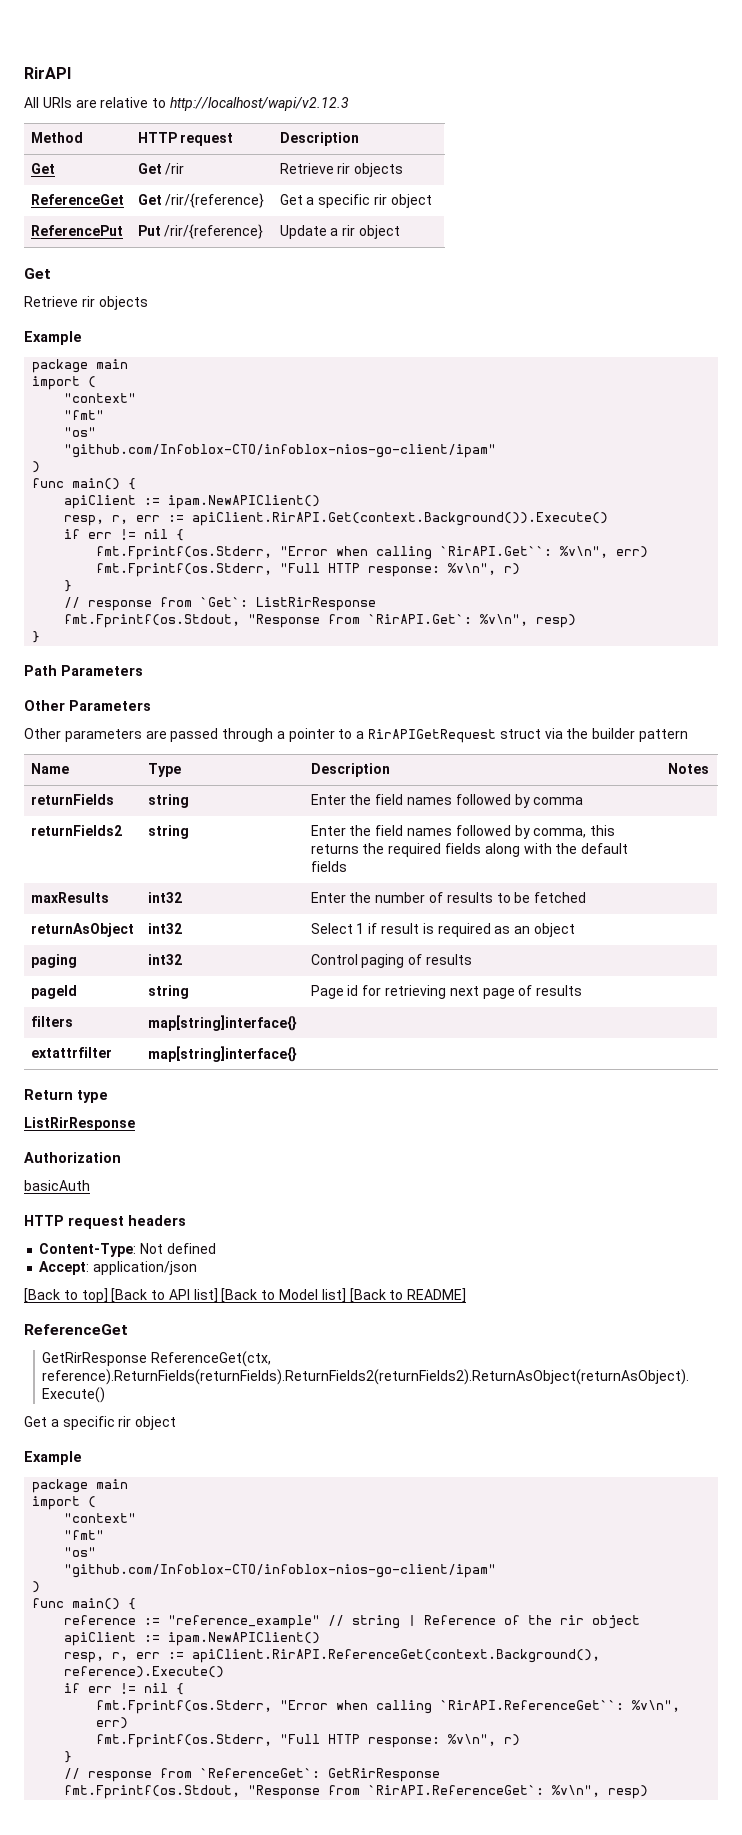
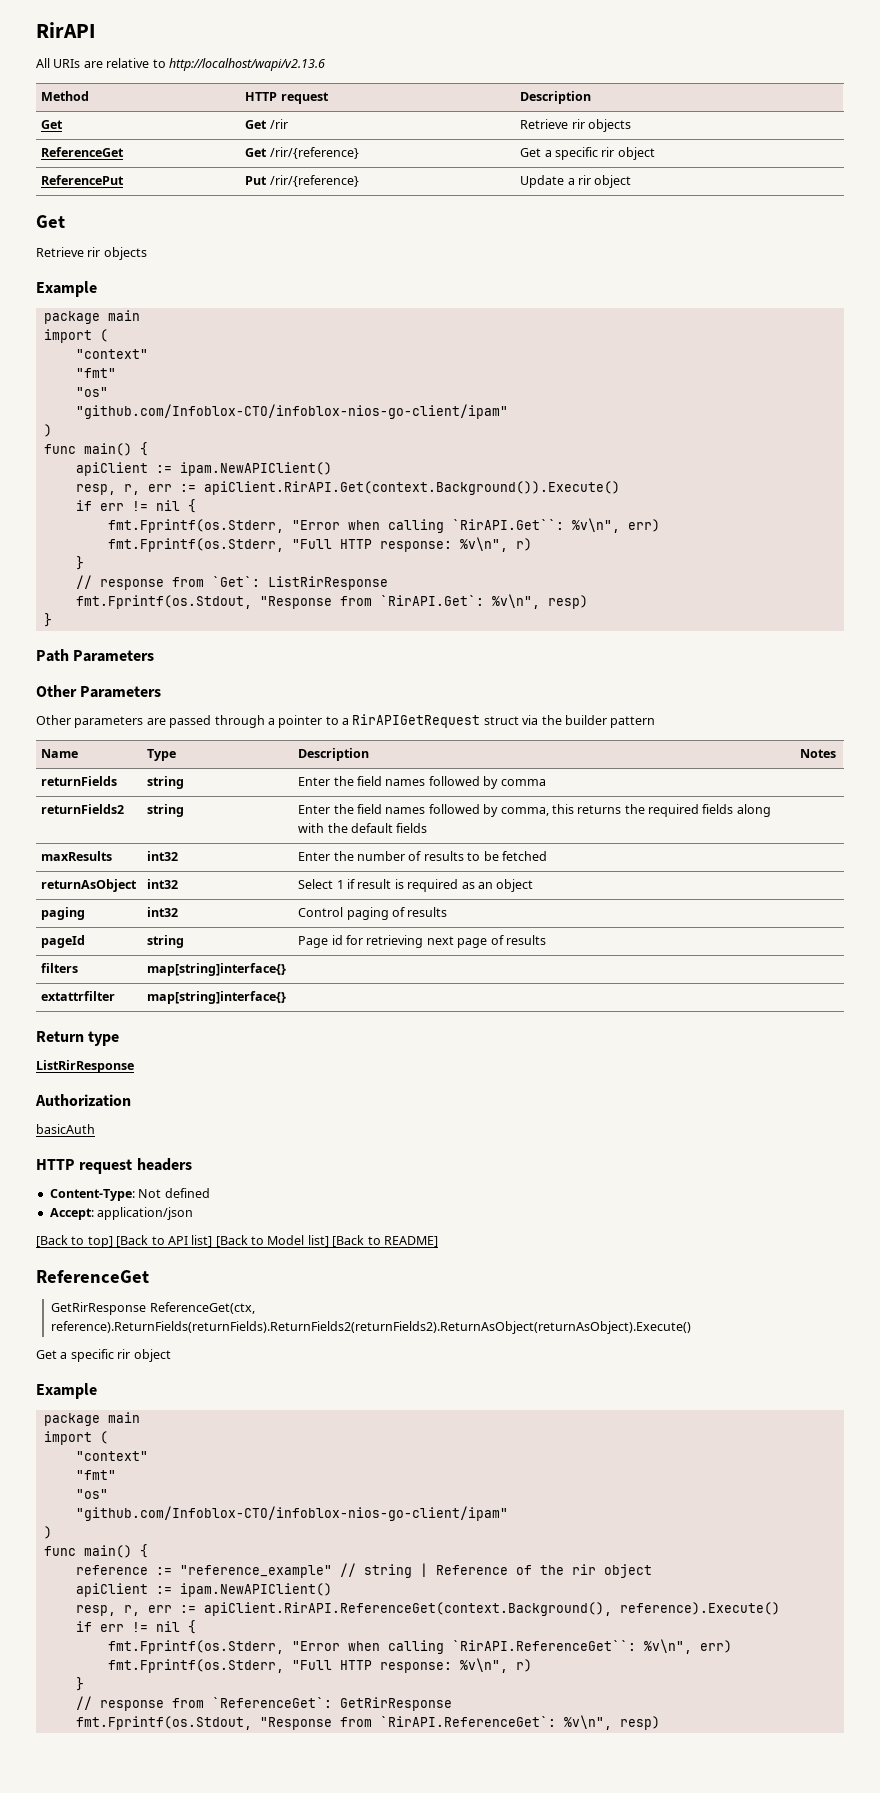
[169,97,349,111] http://localhost/wapi/v2.12.3 -> [168,58,325,71] http://localhost/wapi/v2.13.6

